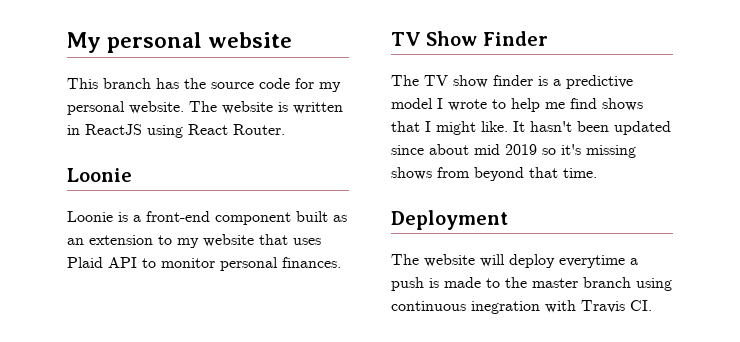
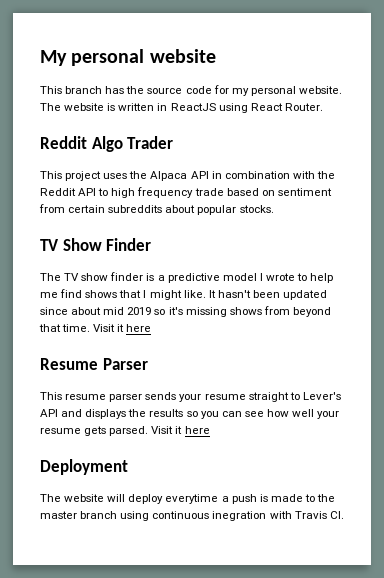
[67,168,132,182] [67,211,347,225] [67,234,321,248] [67,257,341,271] Loonie // Loonie is a front-end component built as an extension to my website that uses Plaid API to monitor personal finances. -> [40,136,174,152] [40,171,335,181] [40,187,332,198] [39,204,274,215] Reddit Algo Trader // This project uses the Alpaca API in combination with the Reddit API to high frequency trade based on sentiment from certain subreddits about popular stocks.
(597, 173) none -> [93,324,152,332] [40,358,148,370] [40,392,341,402] [40,409,340,419] [40,426,210,436] Visit it here // Resume Parser // This resume parser sends your resume straight to Lever's API and displays the results so you can see how well your resume gets parsed. Visit it here

